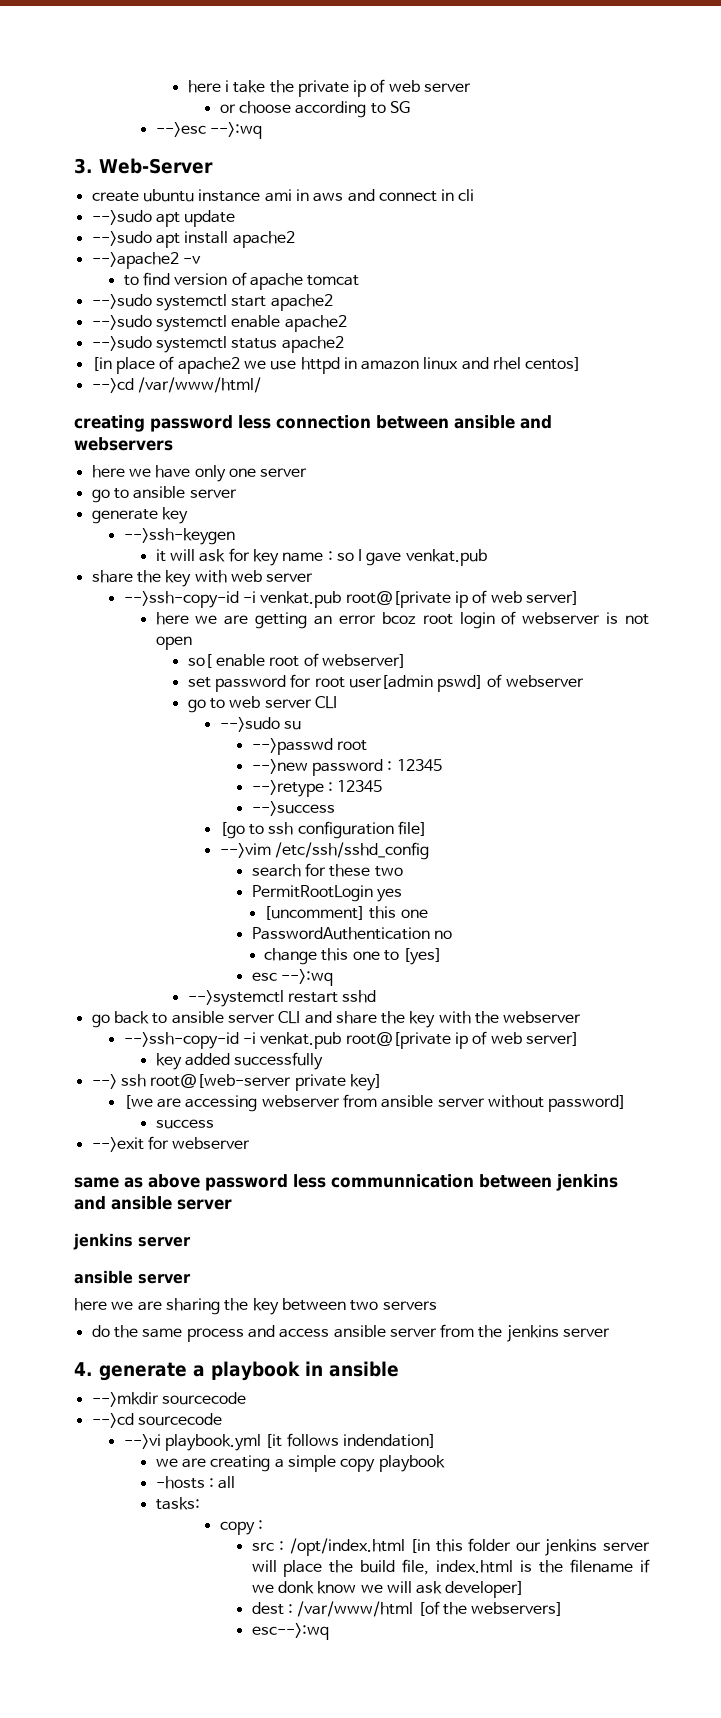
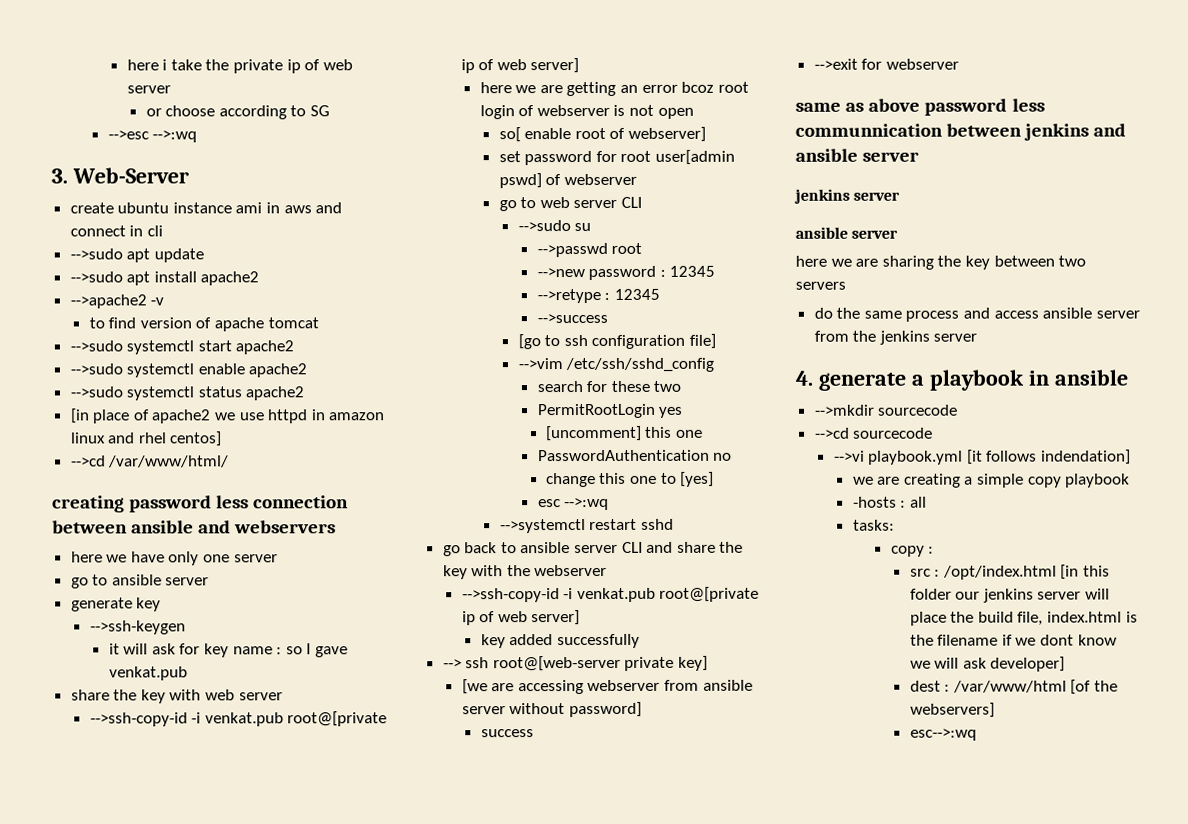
[277,1581,314,1594] donk -> [1040,634,1075,646] dont

